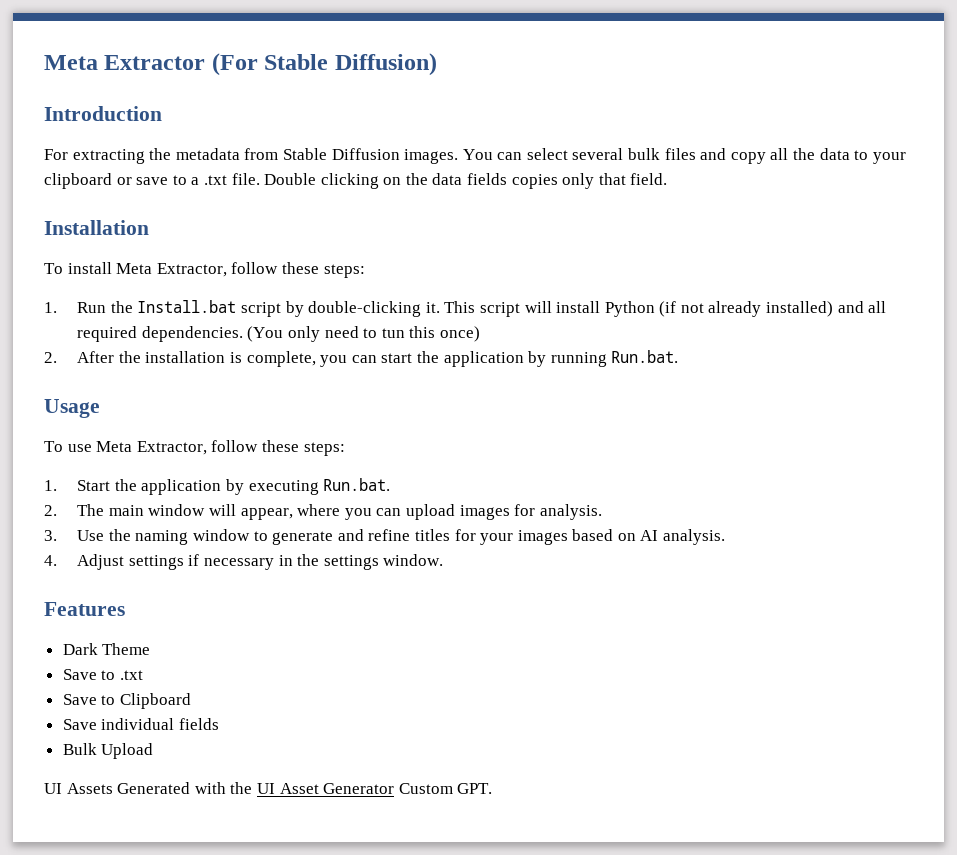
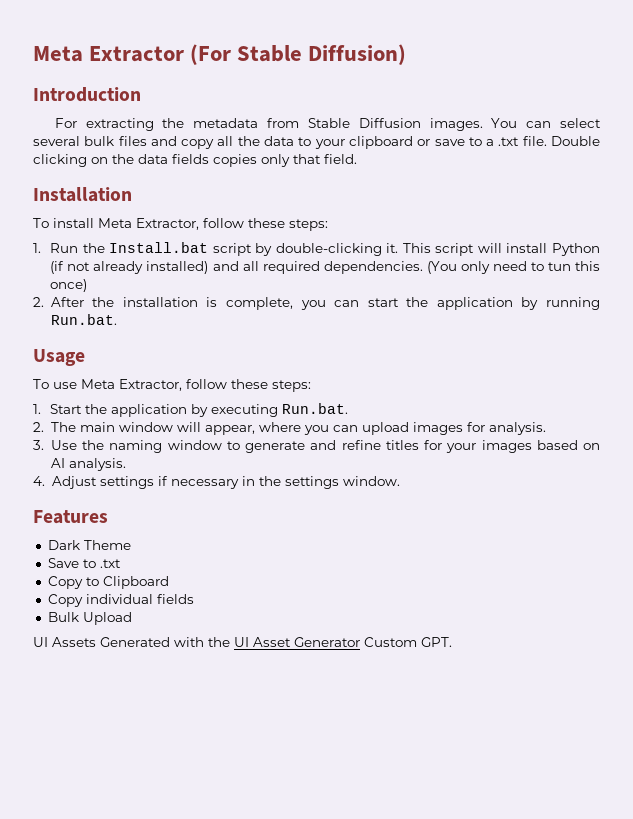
[62,694,97,705] Save -> [47,576,83,589] Copy
[62,719,97,730] Save -> [47,594,83,607] Copy

